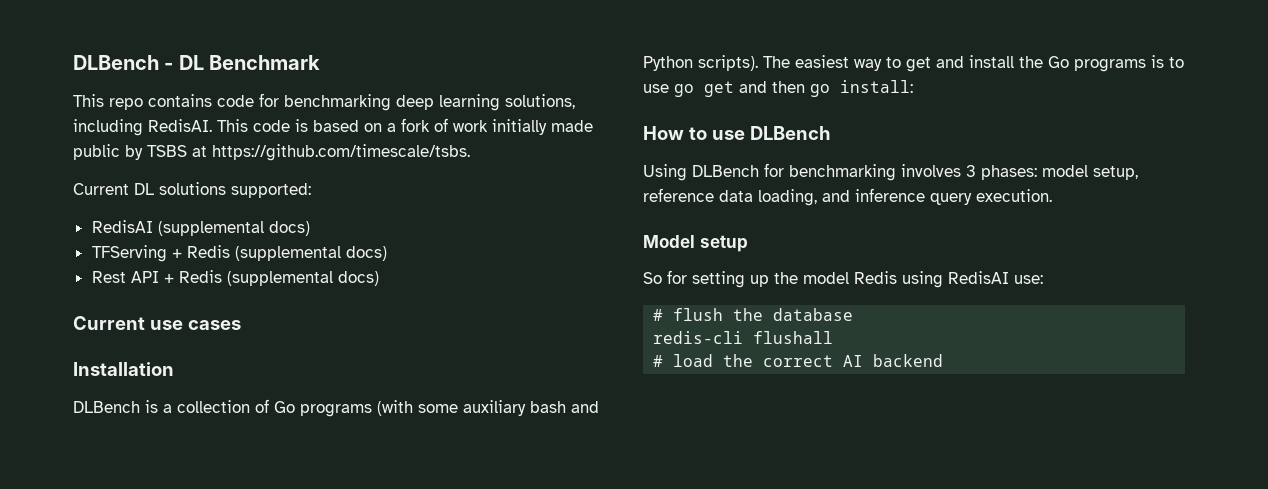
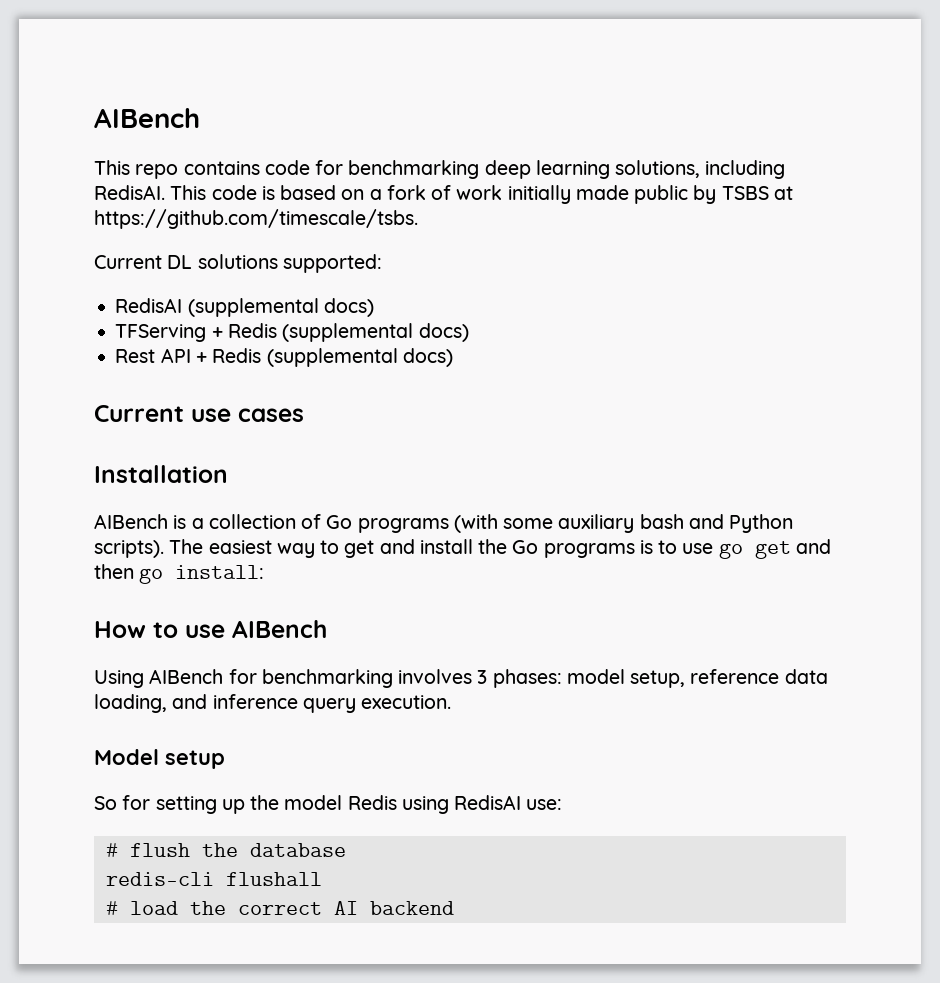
[73,55,321,70] DLBench - DL Benchmark -> [94,108,200,128] AIBench
[73,401,140,413] DLBench -> [94,514,168,529] AIBench
[749,126,831,140] DLBench -> [232,620,327,638] AIBench
[692,165,759,177] DLBench -> [149,669,224,684] AIBench

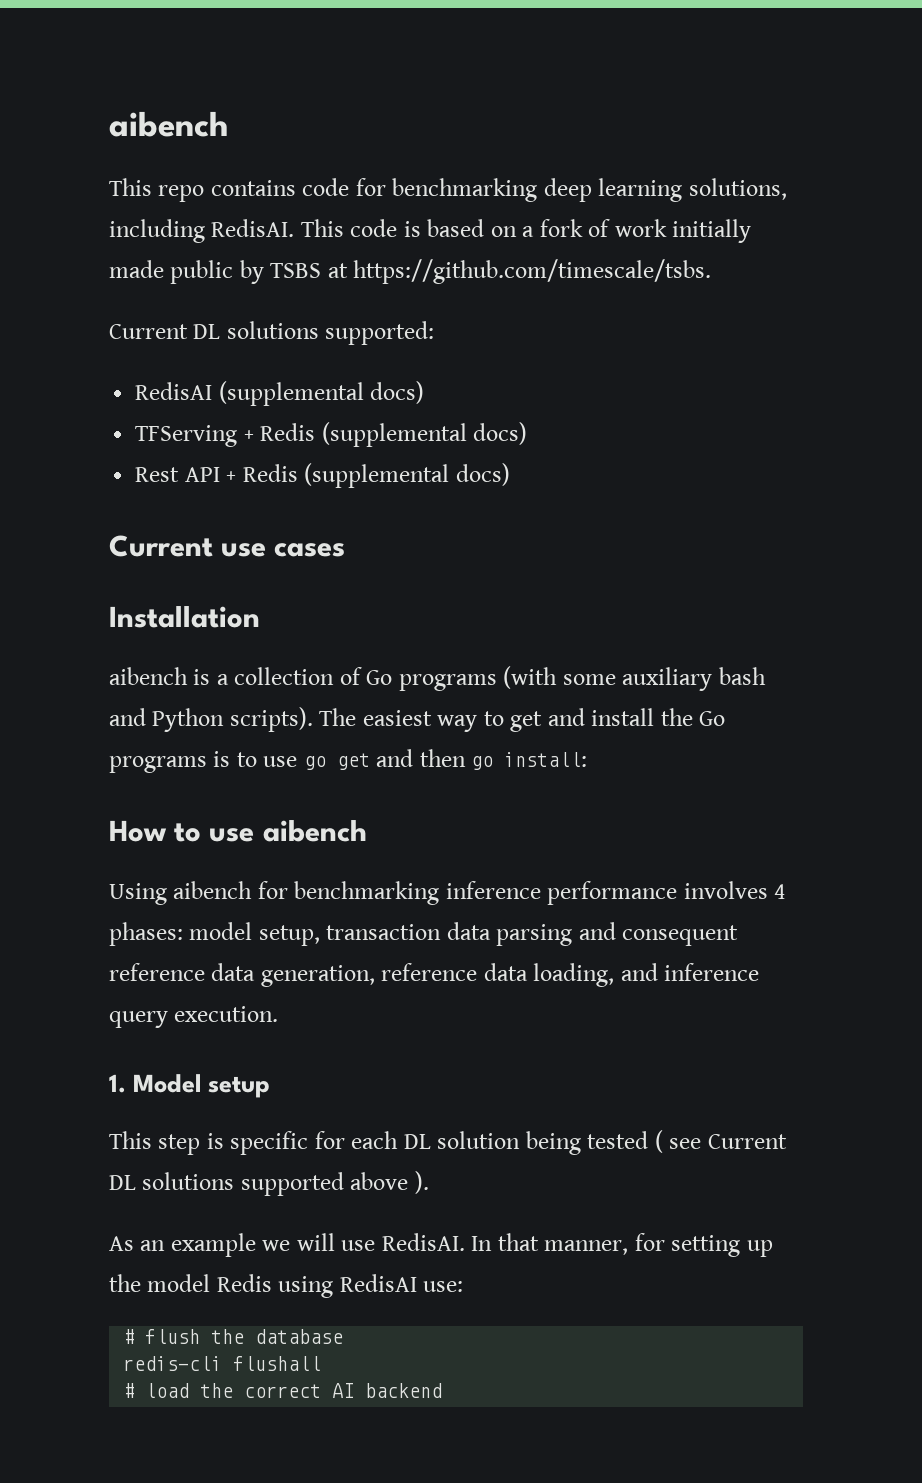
[94,108,200,128] AIBench -> [109,111,228,137] aibench
[94,514,168,529] AIBench -> [109,667,188,685] aibench
[232,620,327,638] AIBench -> [262,820,367,842] aibench
[149,669,686,688] AIBench for benchmarking involves 3 phases: model setup, -> [173,881,787,905] [109,922,739,946] [109,963,375,987] aibench for benchmarking inference performance involves 4 phases: model setup, transaction data parsing and consequent reference data generation,
(452, 702) none -> [109,1074,126,1093] 1.
[94,796,117,810] So -> [109,1130,787,1155] [109,1171,429,1196] [109,1233,629,1257] This step is specific for each DL solution being tested ( see Current DL solutions supported above ). // As an example we will use RedisAI. In that manner,

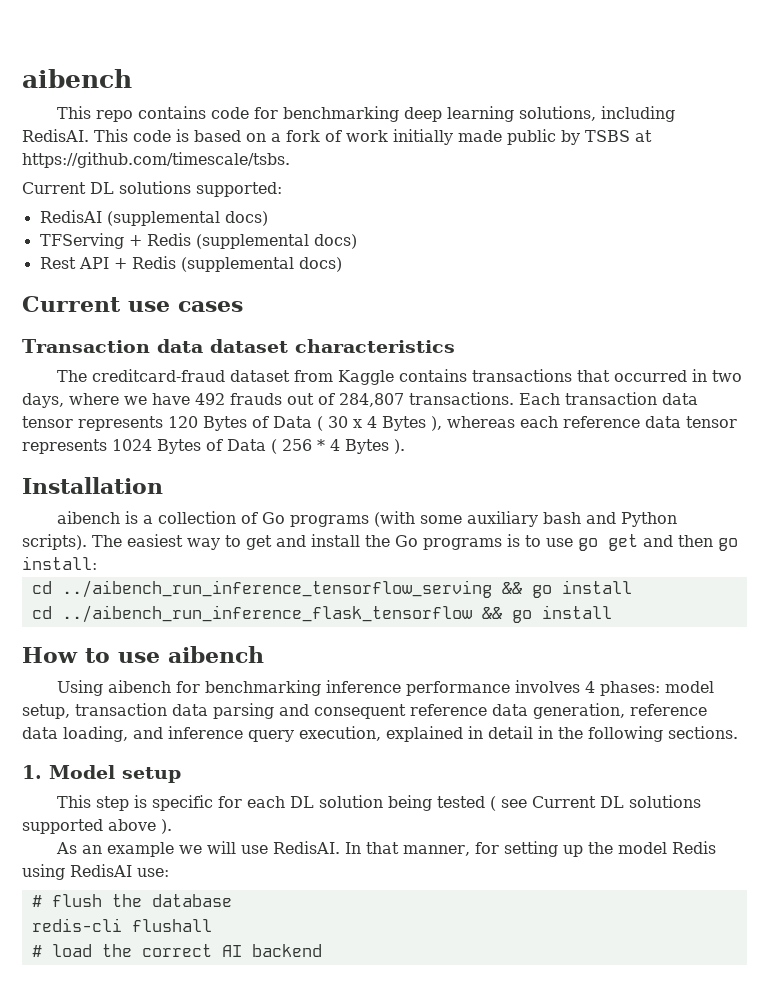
(346, 550) none -> [22,339,455,353] [57,369,743,385] [22,392,698,408] [22,416,737,431] [22,439,405,454] // Transaction data dataset characteristics // The creditcard-fraud dataset from Kaggle contains transactions that occurred in two days, where we have 492 frauds out of 284,807 transactions. Each transaction data tensor represents 120 Bytes of Data ( 30 x 4 Bytes ), whereas each reference data tensor represents 1024 Bytes of Data ( 256 * 4 Bytes ).
(588, 759) none -> [31,580,632,598] [31,605,612,623] // cd ../aibench_run_inference_tensorflow_serving && go install // cd ../aibench_run_inference_flask_tensorflow && go install
[174,1006,279,1022] execution. -> [299,726,738,742] execution, explained in detail in the following sections.

